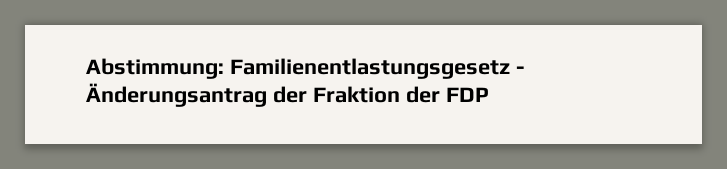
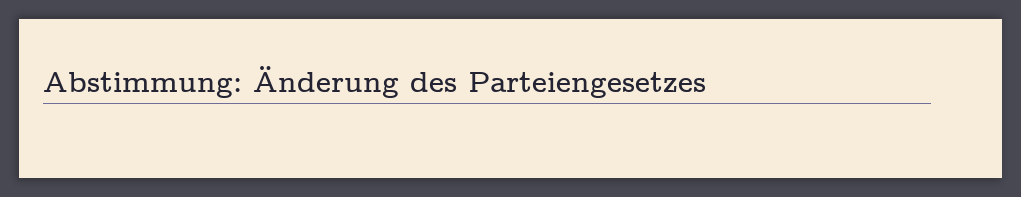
[229,58,525,79] [86,83,489,107] Familienentlastungsgesetz - Änderungsantrag der Fraktion der FDP -> [253,66,706,98] Änderung des Parteiengesetzes

